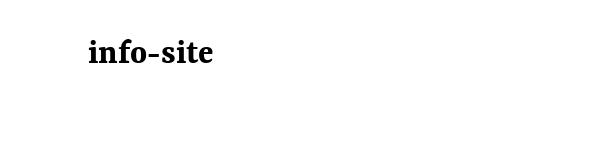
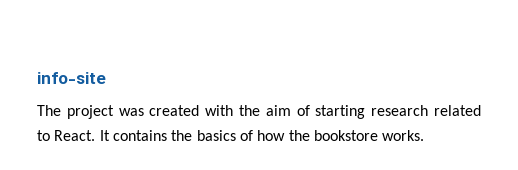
(214, 51) none -> [37,105,482,119] [37,130,425,141] // The project was created with the aim of starting research related to React. It contains the basics of how the bookstore works.

